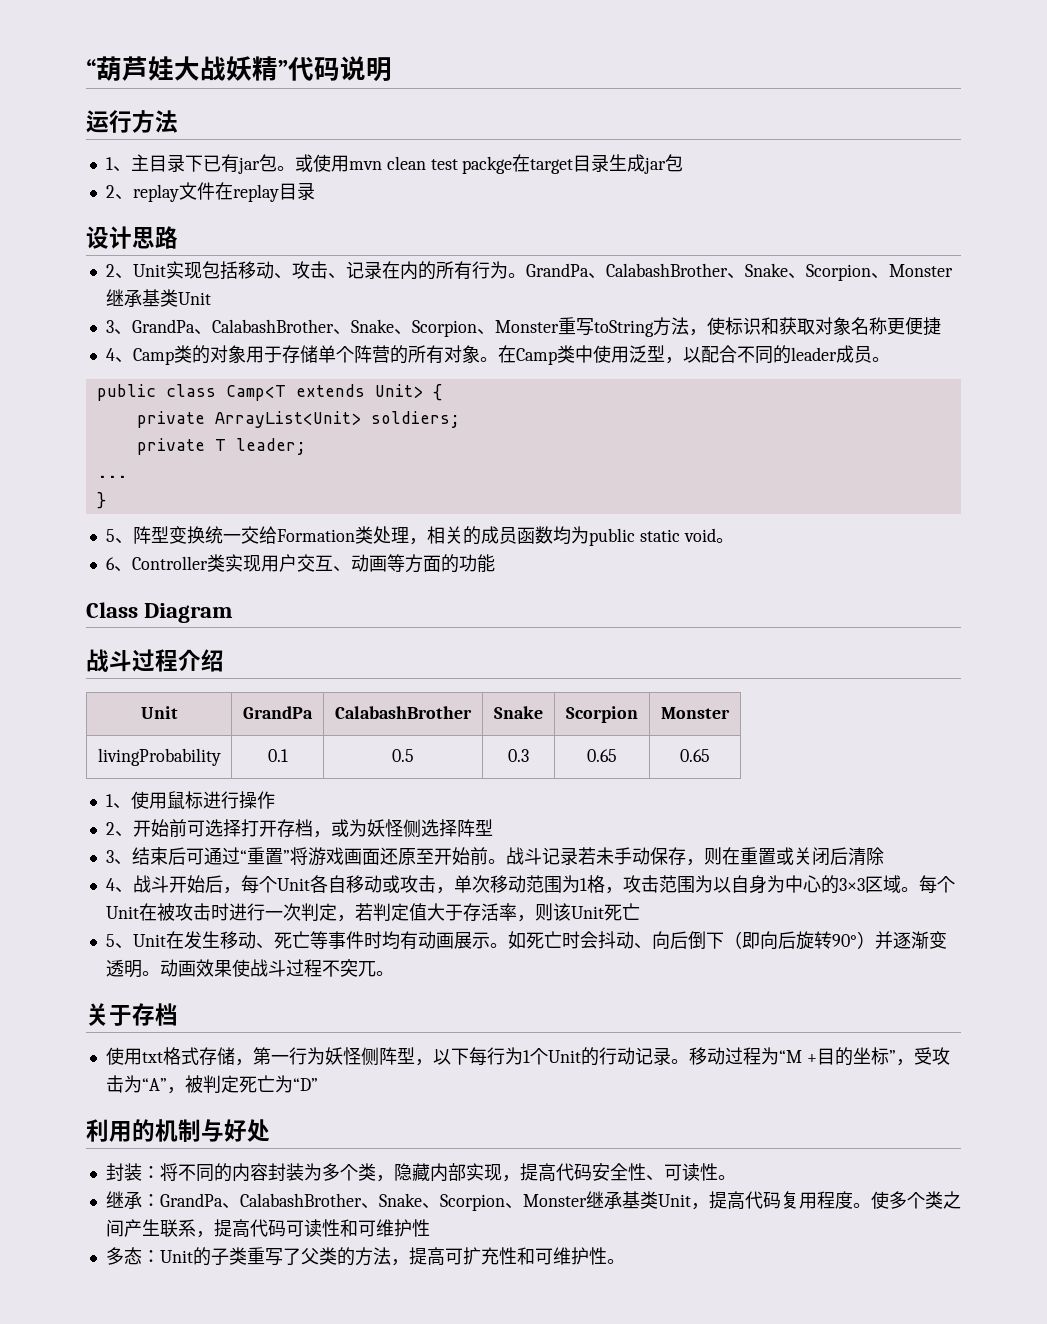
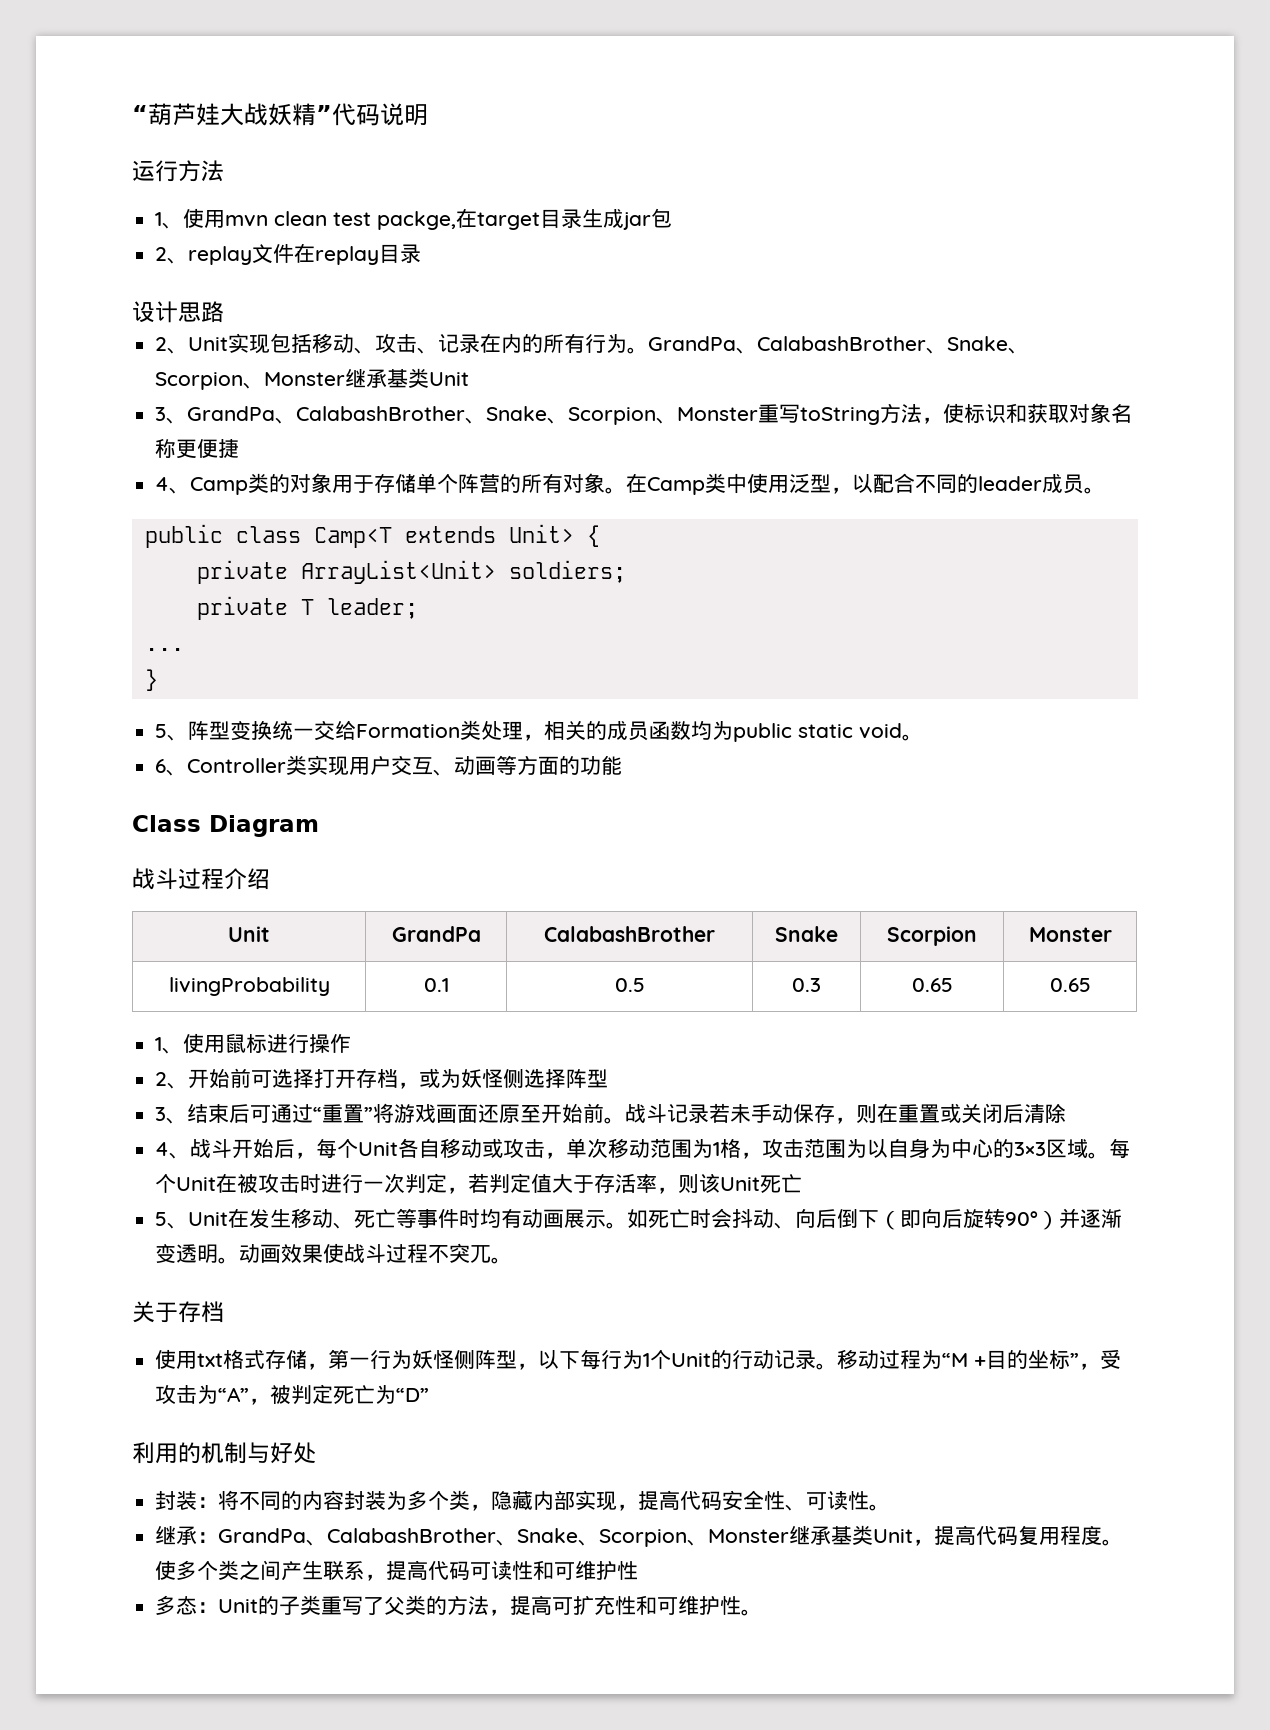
[130,154,313,174] 主目录下已有jar包。或 -> (184, 225) none
[462,156,513,174] packge -> [377,211,457,230] packge,

